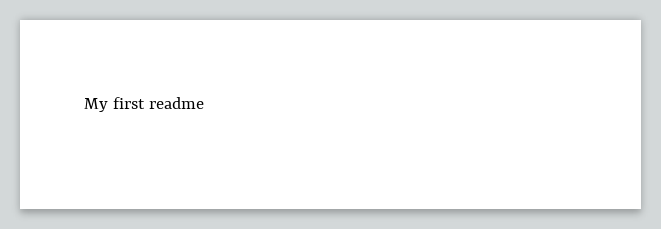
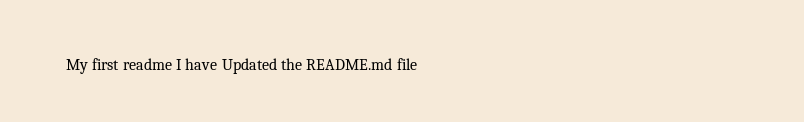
(204, 103) none -> [175,58,417,74] I have Updated the README.md file

